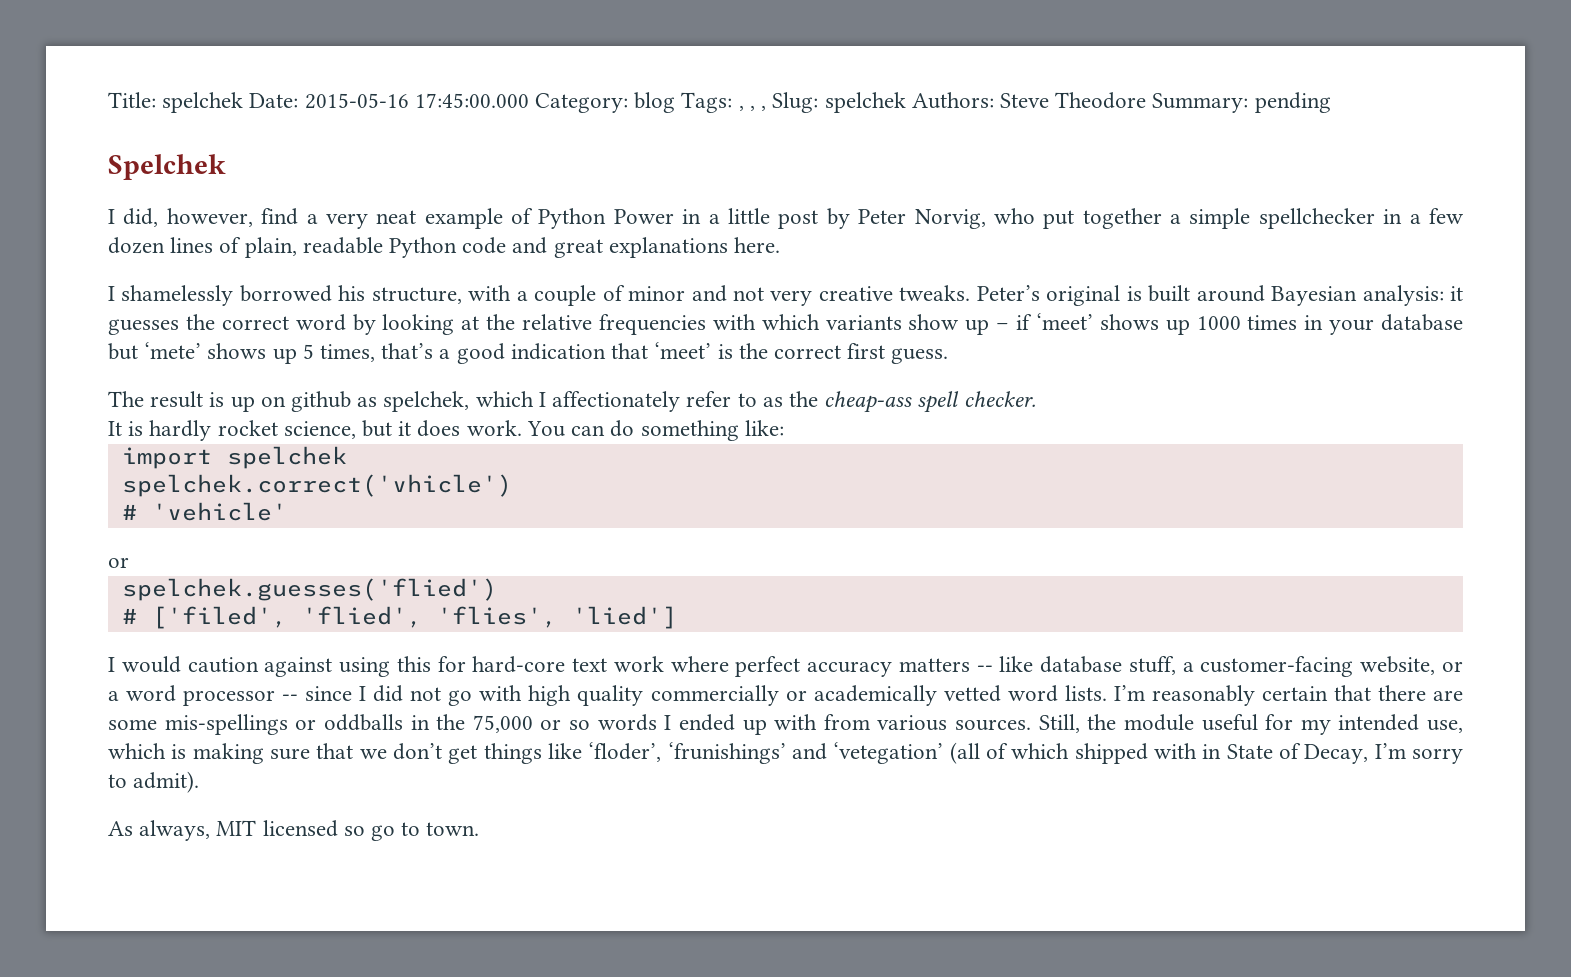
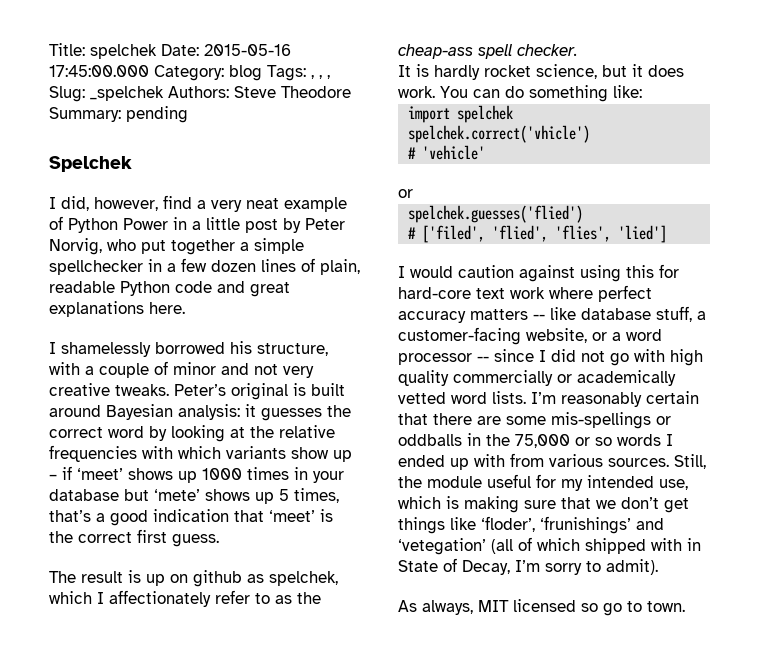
[824,92,906,113] spelchek -> [90,86,164,101] _spelchek

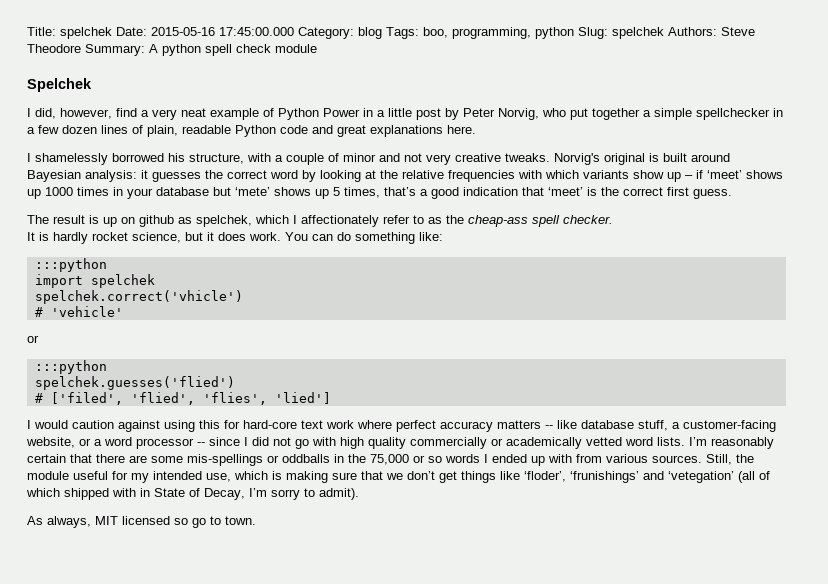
[311,75,330,79] [49,86,351,102] [49,106,188,123] , , , Slug: _spelchek Authors: Steve Theodore Summary: pending -> [423,27,755,39] [27,44,317,56] boo, programming, python Slug: spelchek Authors: Steve Theodore Summary: A python spell check module
[174,384,226,396] Peter’s -> [554,153,600,165] Norvig's
(642, 91) none -> [34,258,107,272] // :::python
(413, 193) none -> [34,360,107,374] // :::python

